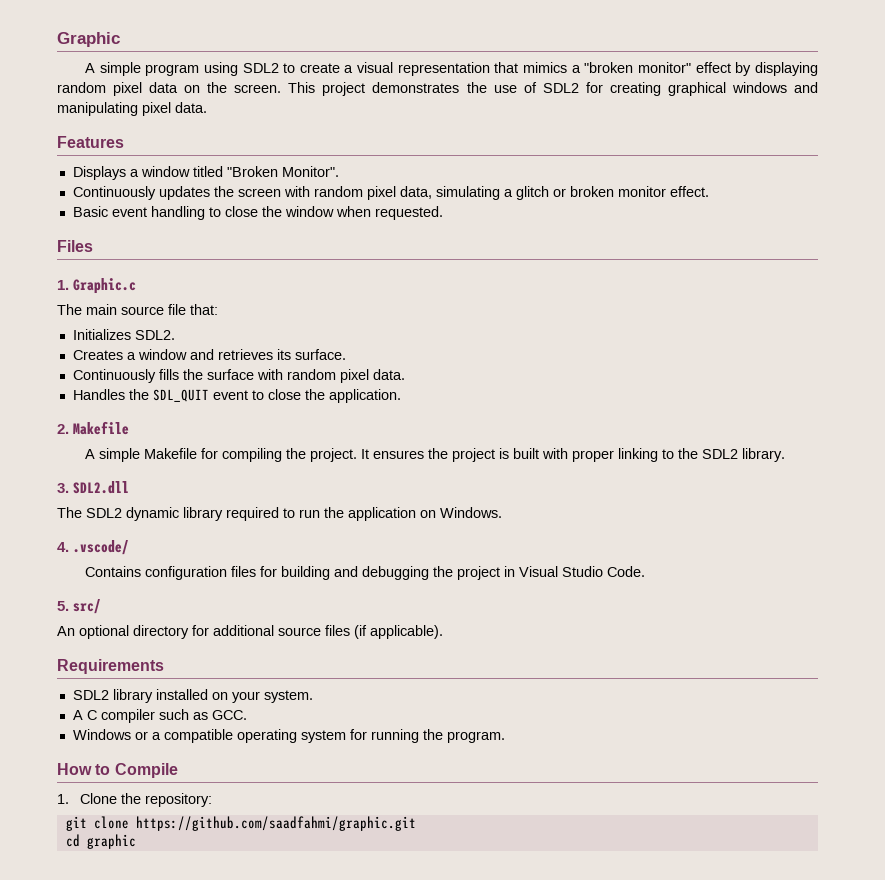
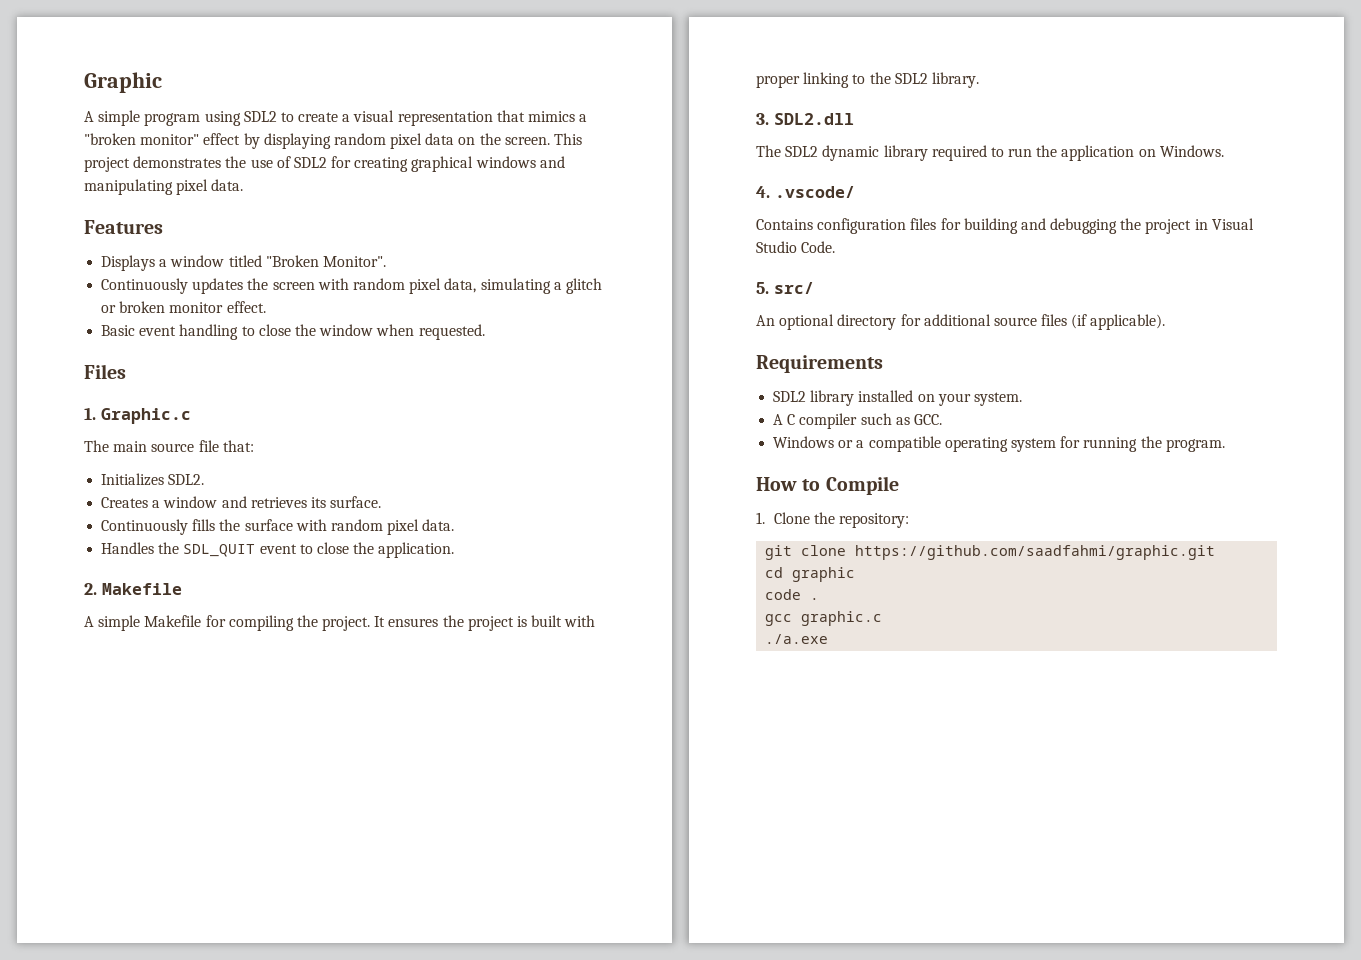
(136, 841) none -> [765,589,820,600] [765,611,883,626] [765,634,829,644] // code . // gcc graphic.c // ./a.exe

